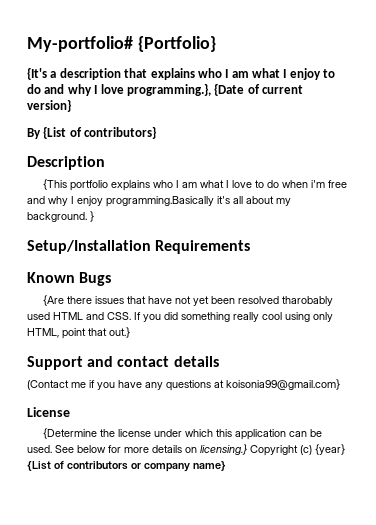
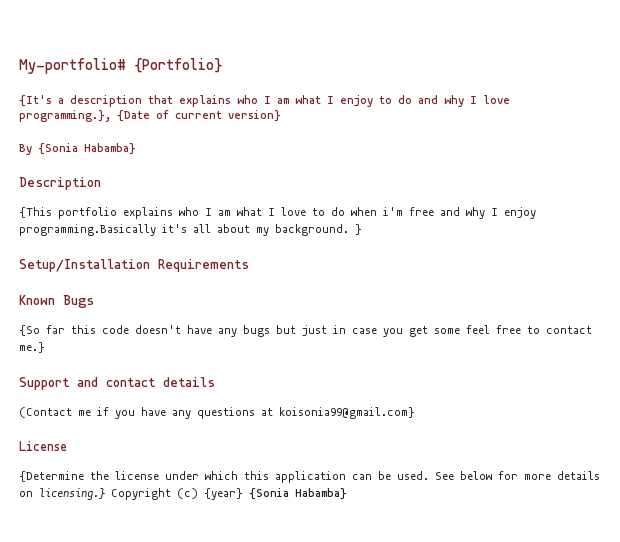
[43,126,157,139] {List of contributors} -> [38,143,136,155] {Sonia Habamba}
[43,295,334,306] [27,312,333,322] [27,327,130,339] {Are there issues that have not yet been resolved tharobably used HTML and CSS. If you did something really cool using only HTML, point that out.} -> [19,325,592,337] [19,342,45,353] {So far this code doesn't have any bugs but just in case you get some feel free to contact me.}
[27,460,226,472] {List of contributors or company name} -> [249,488,347,500] {Sonia Habamba}

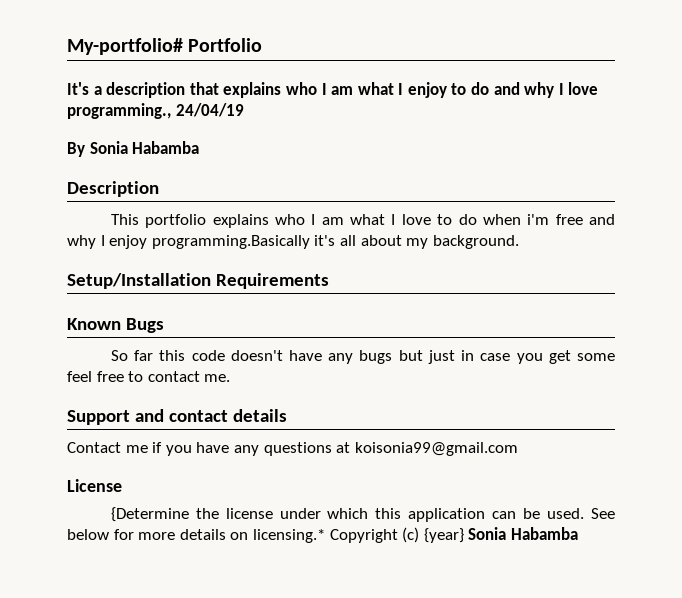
[134,58,222,73] [19,95,52,107] {Portfolio} // {It's -> [188,38,263,52] [67,82,89,95] Portfolio // It's
[19,110,281,122] programming.}, {Date of current version} -> [67,103,244,119] programming., 24/04/19
[38,143,136,155] {Sonia Habamba} -> [89,141,200,154] Sonia Habamba
[19,207,52,218] {This -> [110,214,139,225] This
[355,224,362,235] } -> (519, 242) none
[19,325,40,336] {So -> [110,350,128,361] So
[19,342,45,353] me.} -> [204,374,231,382] me.
[19,407,72,418] (Contact -> [67,442,121,453] Contact
[279,407,415,419] koisonia99@gmail.com} -> [354,442,518,456] koisonia99@gmail.com
[39,488,105,500] licensing.} -> [252,529,325,543] licensing.*
[249,488,347,500] {Sonia Habamba} -> [468,527,578,540] Sonia Habamba

